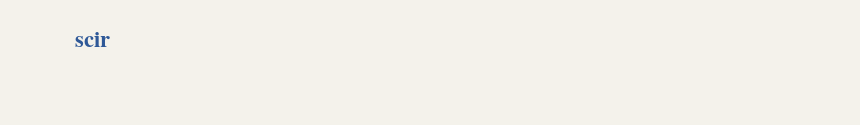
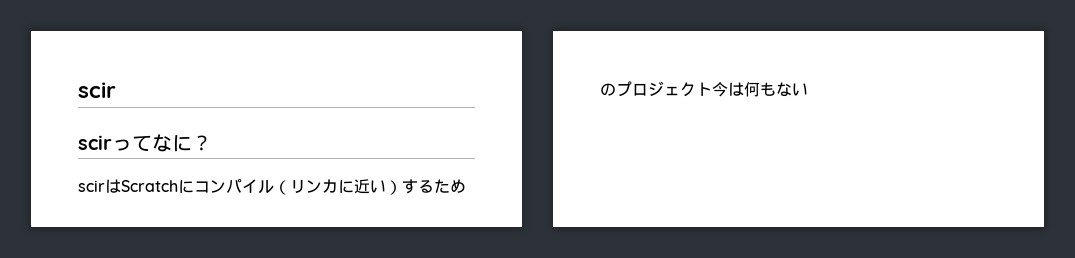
[75,32,110,47] scir -> [78,82,116,98] [78,134,212,152] [78,179,466,195] [600,81,808,97] scir // scirってなに？ // scirはScratchにコンパイル（リンカに近い）するためのプロジェクト今は何もない

